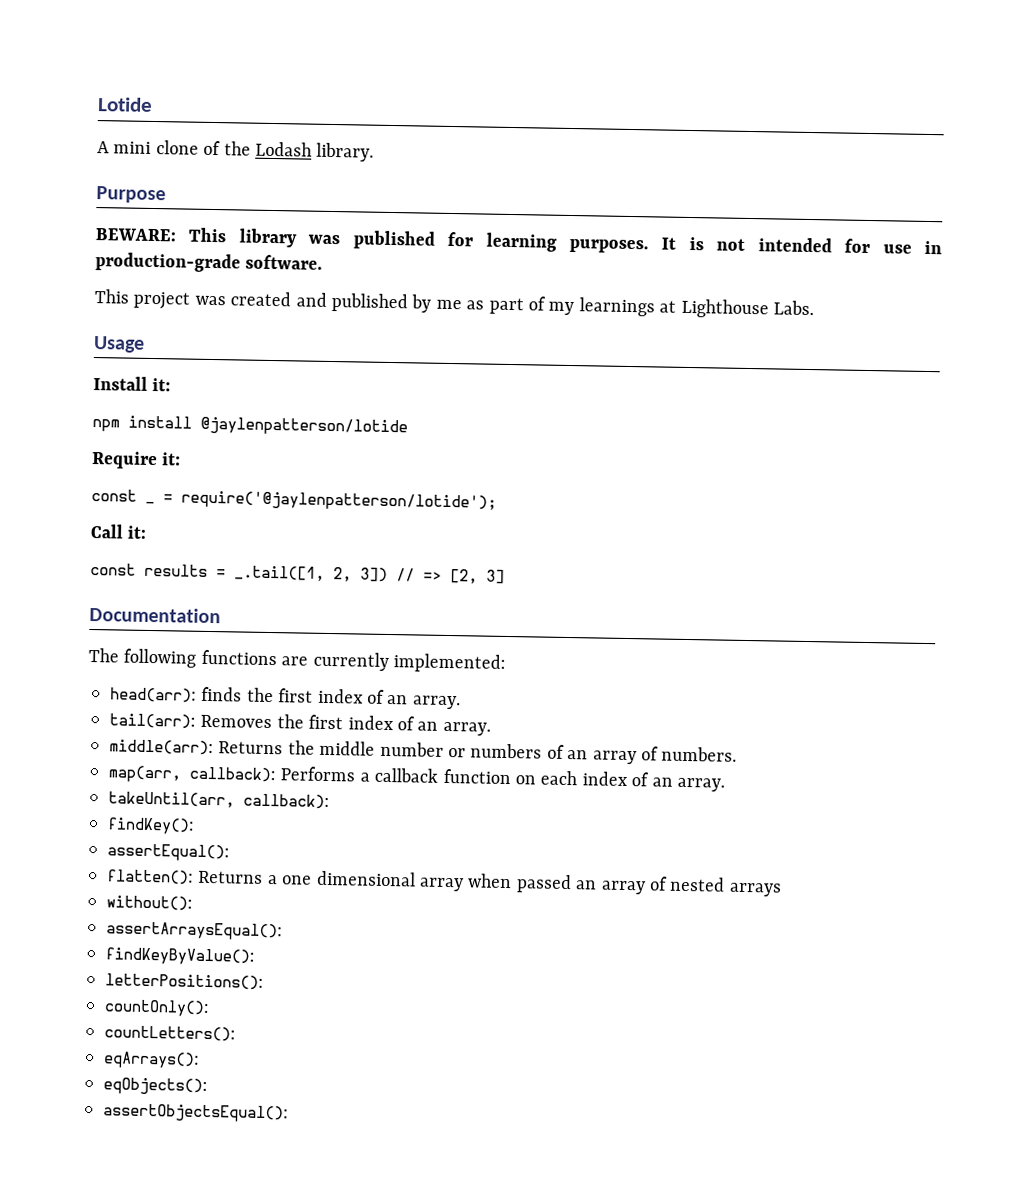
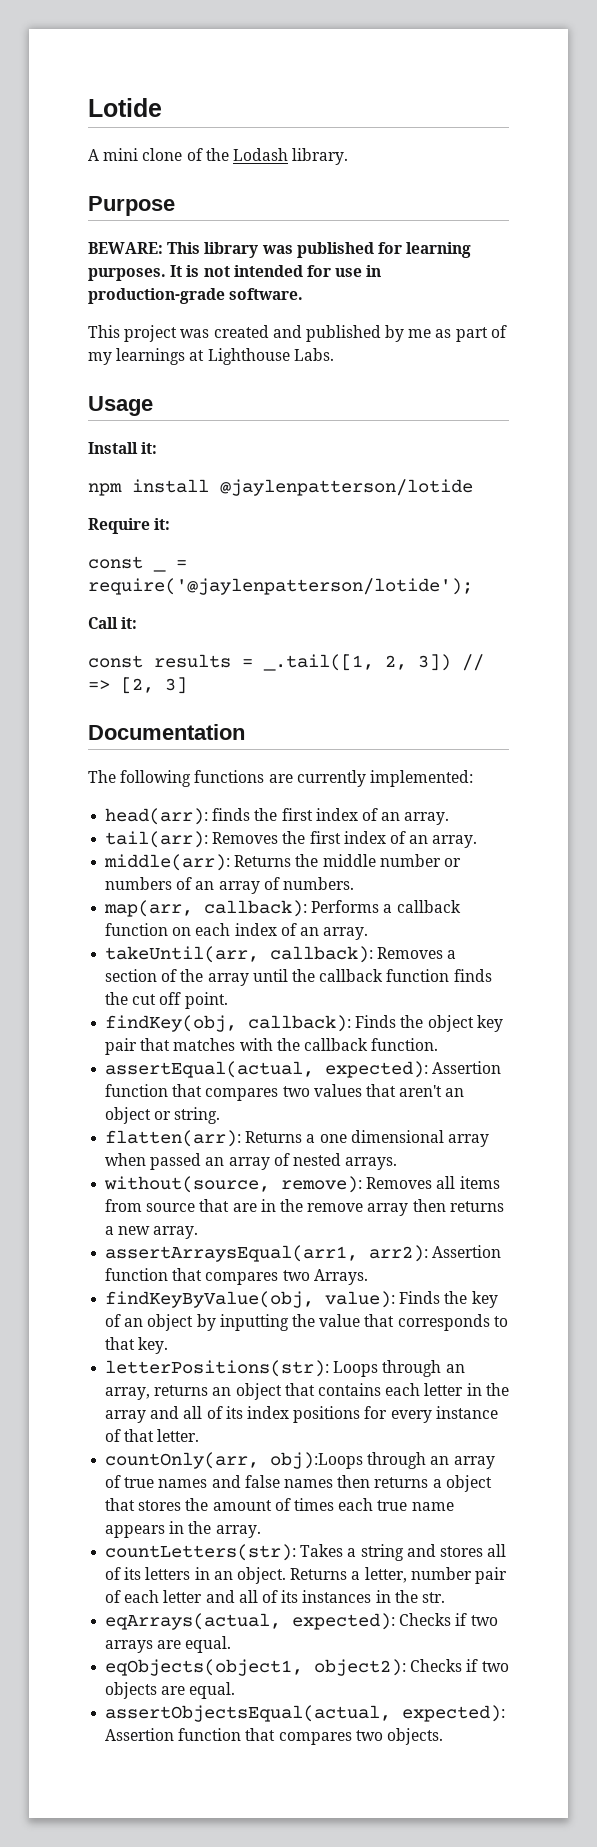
[107,817,195,835] [107,843,230,862] [107,869,194,885] // findKey(): // assertEqual(): // flatten(): -> [377,947,457,959] [105,969,492,986] [105,992,228,1009] [105,1015,503,1032] [105,1038,439,1055] [105,1061,502,1078] [105,1084,465,1101] [105,1107,221,1124] [105,1130,242,1147] Removes a section of the array until the callback function finds the cut off point. // findKey(obj, callback): Finds the object key pair that matches with the callback function. // assertEqual(actual, expected): Assertion function that compares two values that aren't an object or string. // flatten(arr):
[728,882,782,897] [106,895,193,911] [106,921,283,941] [105,947,255,966] [105,973,264,990] [104,999,210,1018] [104,1025,236,1042] [103,1051,200,1069] [103,1077,208,1096] [103,1103,289,1123] arrays // without(): // assertArraysEqual(): // findKeyByValue(): // letterPositions(): // countOnly(): // countLetters(): // eqArrays(): // eqObjects(): // assertObjectsEqual(): -> [345,1157,398,1170] [104,1176,500,1193] [105,1199,504,1216] [105,1226,199,1239] [105,1245,502,1262] [105,1268,368,1285] [105,1291,498,1308] [105,1314,508,1331] [105,1337,169,1354] [105,1360,465,1377] [105,1383,509,1400] [105,1406,498,1423] [105,1429,200,1442] [105,1452,495,1469] [105,1475,492,1492] [105,1498,454,1511] [105,1521,261,1538] [105,1544,507,1561] [105,1567,507,1584] [105,1590,445,1603] [105,1613,498,1630] [105,1636,232,1653] [105,1659,509,1676] [105,1682,236,1699] [105,1705,506,1722] [105,1728,443,1745] arrays. // without(source, remove): Removes all items from source that are in the remove array then returns a new array. // assertArraysEqual(arr1, arr2): Assertion function that compares two Arrays. // findKeyByValue(obj, value): Finds the key of an object by inputting the value that corresponds to that key. // letterPositions(str): Loops through an array, returns an object that contains each letter in the array and all of its index positions for every instance of that letter. // countOnly(arr, obj):Loops through an array of true names and false names then returns a object that stores the amount of times each true name appears in the array. // countLetters(str): Takes a string and stores all of its letters in an object. Returns a letter, number pair of each letter and all of its instances in the str. // eqArrays(actual, expected): Checks if two arrays are equal. // eqObjects(object1, object2): Checks if two objects are equal. // assertObjectsEqual(actual, expected): Assertion function that compares two objects.

